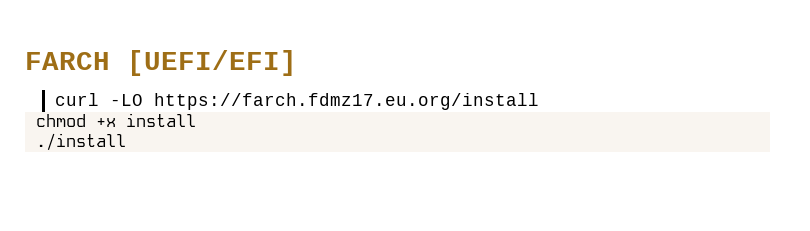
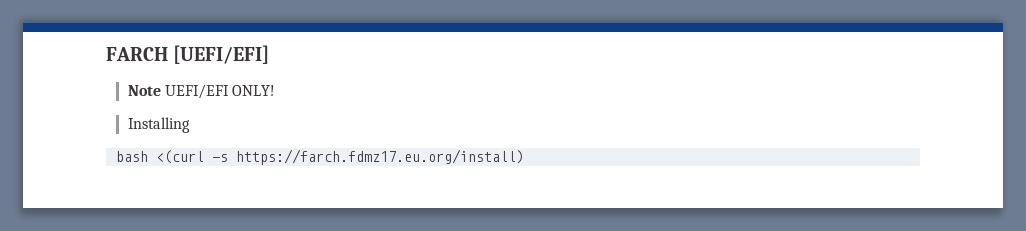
[54,93,539,110] [35,113,196,127] [35,133,126,151] curl -LO https://farch.fdmz17.eu.org/install // chmod +x install // ./install -> [127,84,276,99] [127,117,190,133] [115,149,524,165] Note UEFI/EFI ONLY! // Installing // bash <(curl -s https://farch.fdmz17.eu.org/install)

